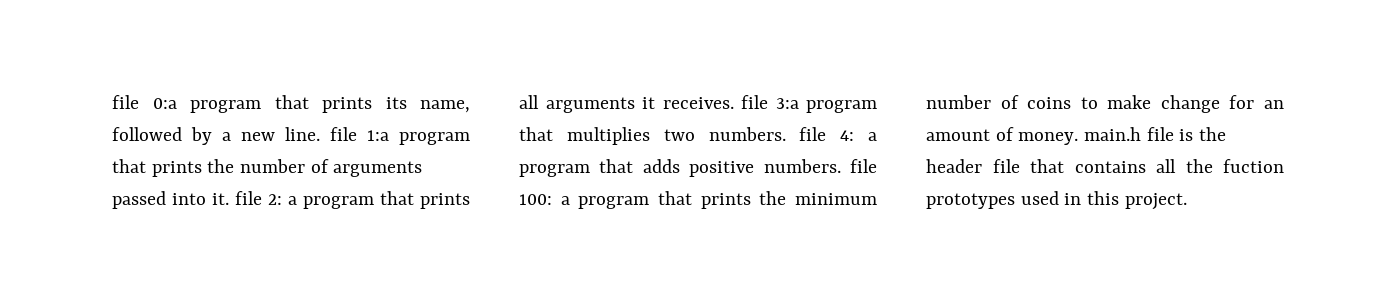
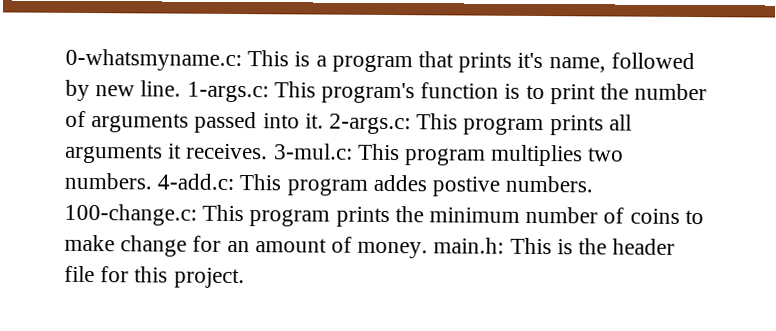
[112,95,407,113] file 0:a program that prints its -> [65,48,544,73] 0-whatsmyname.c: This is a program that prints it's
[222,132,231,141] a -> (90, 90) none
[330,127,470,145] [112,159,202,177] file 1:a program that prints -> [186,81,596,105] 1-args.c: This program's function is to print
[235,191,414,209] file 2: a program that -> [329,113,545,136] 2-args.c: This program
[741,95,877,113] [519,127,877,145] [519,159,877,177] [519,191,692,209] file 3:a program that multiplies two numbers. file 4: a program that adds positive numbers. file 100: a program that -> [273,143,625,167] [64,172,594,197] [64,203,331,227] 3-mul.c: This program multiplies two numbers. 4-add.c: This program addes postive numbers. 100-change.c: This program
[1084,127,1174,141] main.h file -> [433,237,552,255] main.h: This
[1030,159,1284,173] [926,191,1082,209] that contains all the fuction prototypes used in -> [100,266,130,283] for

